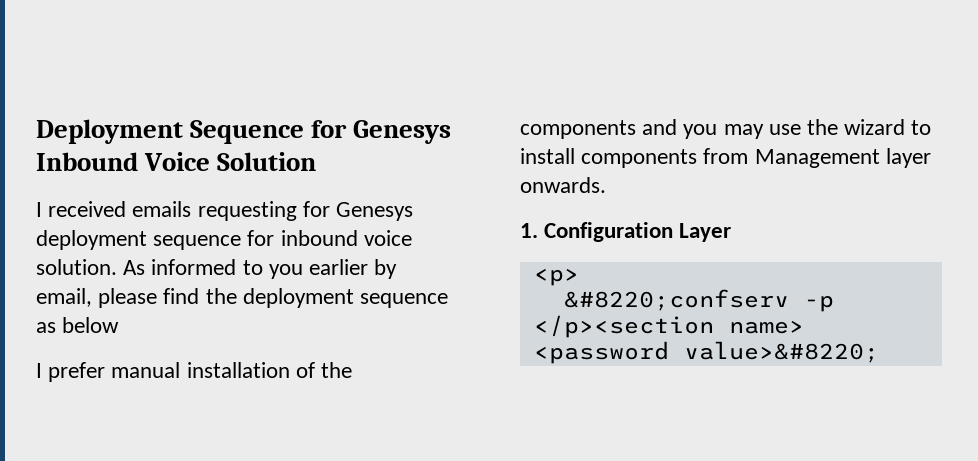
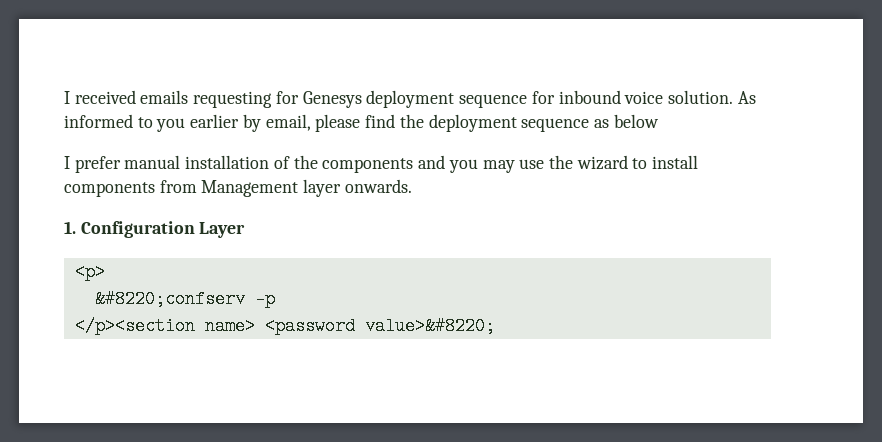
[36,119,452,144] [36,152,317,171] Deployment Sequence for Genesys Inbound Voice Solution // -> (64, 97) none

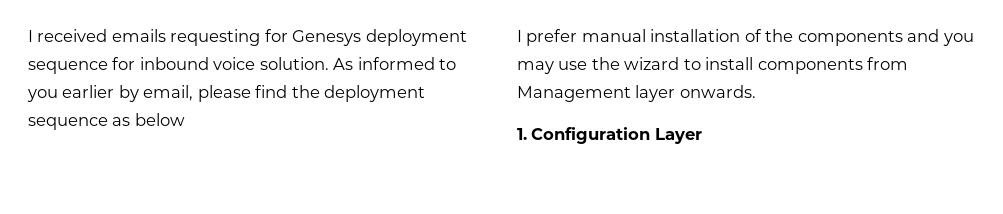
[74,263,105,281] [94,290,275,308] [74,317,495,335] // <p> // &#8220;confserv -p // </p><section name> <password value>&#8220; -> (702, 136) none

